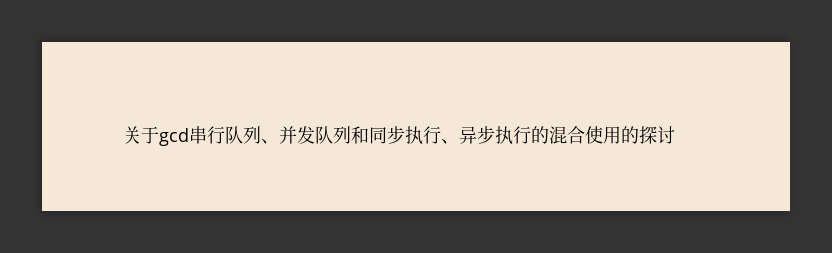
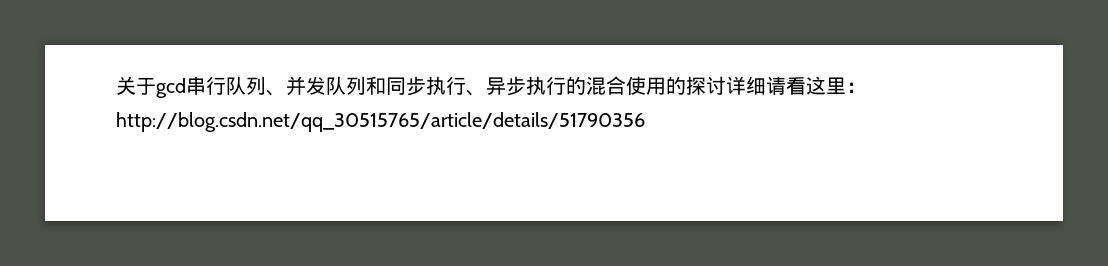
(675, 135) none -> [726,76,866,95] [116,112,645,132] 详细请看这里：http://blog.csdn.net/qq_30515765/article/details/51790356

